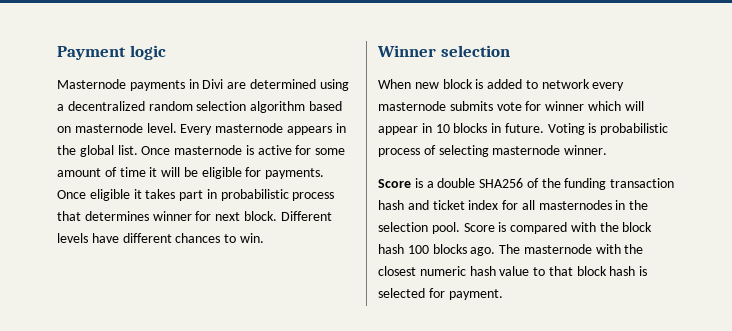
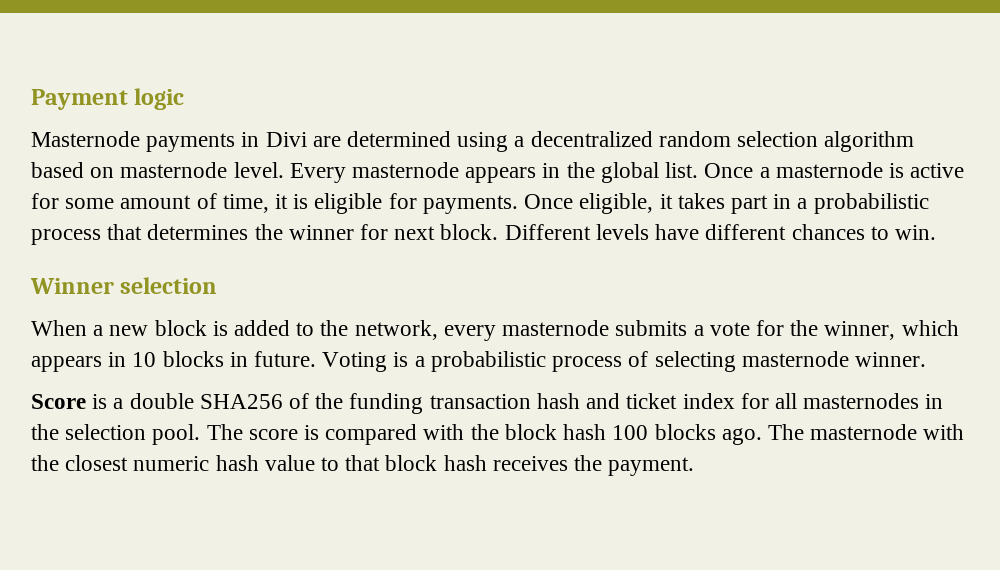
(171, 150) none -> [759,167,770,178] a
[119,167,198,177] time it will be -> [222,194,309,213] time, it is
[89,189,130,201] eligible -> [579,193,654,214] eligible,
(217, 194) none -> [797,198,808,209] a
(149, 216) none -> [254,224,283,240] the
(411, 84) none -> [93,325,104,336] a
[541,79,590,89] network -> [320,320,438,340] the network,
(493, 106) none -> [693,325,704,336] a
[545,101,644,111] [378,126,418,135] winner which will appear -> [790,320,959,340] [31,356,102,372] the winner, which appears
(597, 128) none -> [414,356,425,367] a
[463,223,495,232] Score -> [206,424,298,440] The score
[639,266,648,276] [378,288,445,298] is selected for -> [492,455,603,471] receives the

